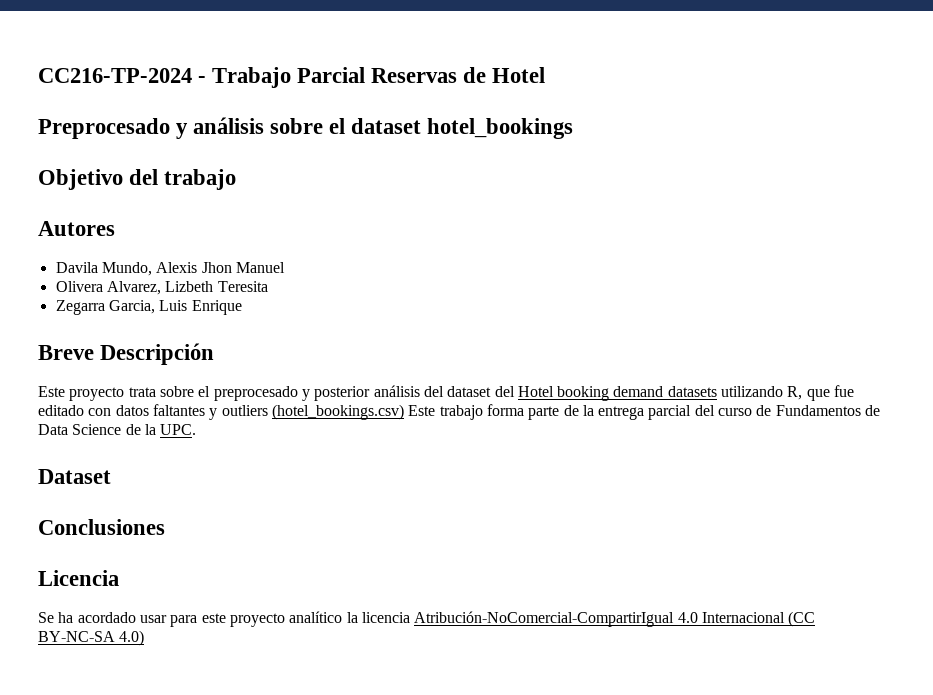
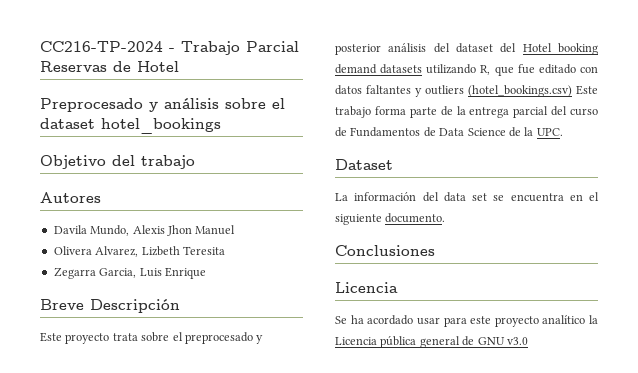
(111, 476) none -> [335,192,599,202] [335,213,446,225] // La información del data set se encuentra en el siguiente documento.
[361,611,816,627] [38,630,145,646] licencia Atribución-NoComercial-CompartirIgual 4.0 Internacional (CC BY-NC-SA 4.0) -> [335,335,528,348] Licencia pública general de GNU v3.0

